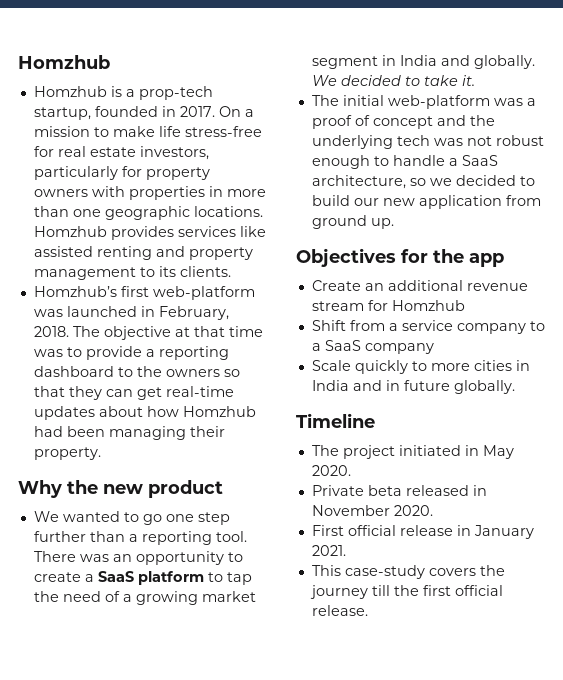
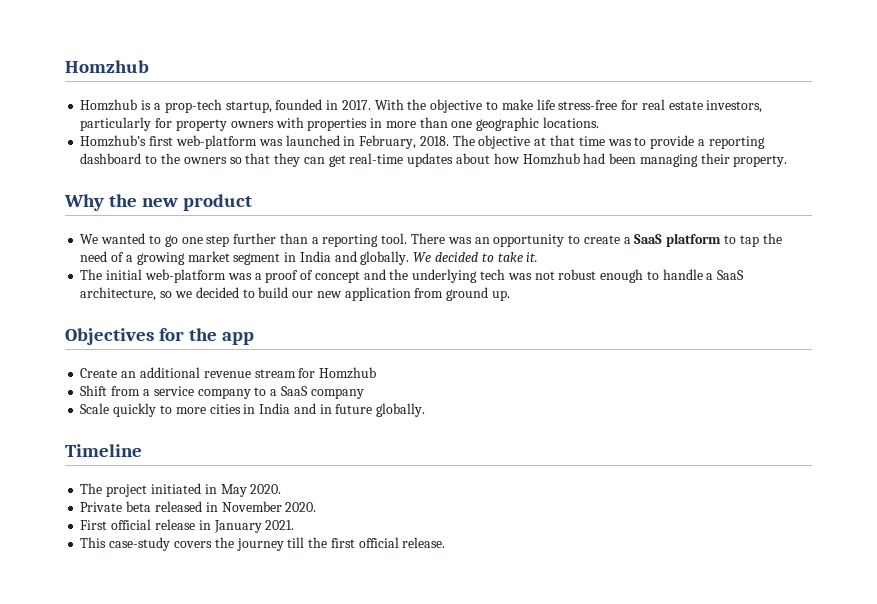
[218,106,254,117] [33,126,90,137] On a mission -> [374,99,483,113] With the objective
[33,226,266,240] [33,246,253,260] [33,266,231,280] Homzhub provides services like assisted renting and property management to its clients. -> (599, 122) none

